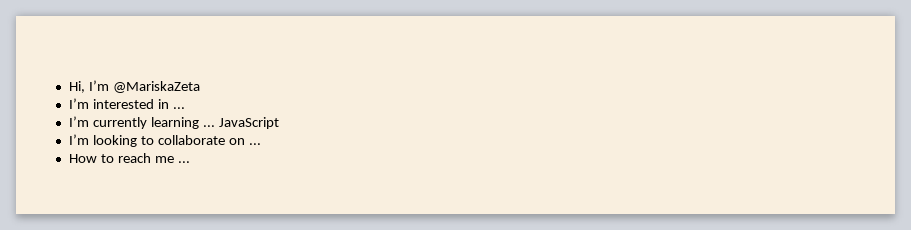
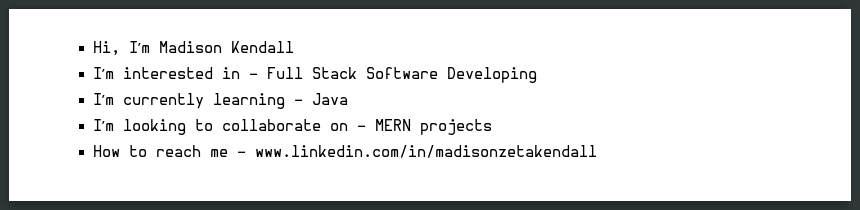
[112,81,200,93] @MariskaZeta -> [158,41,294,53] Madison Kendall
[172,107,185,109] ... -> [248,67,537,83] - Full Stack Software Developing
[202,117,279,129] ... JavaScript -> [293,93,348,105] - Java
[248,143,261,145] ... -> [356,119,492,135] - MERN projects
[177,161,190,163] ... -> [236,145,597,158] - www.linkedin.com/in/madisonzetakendall

